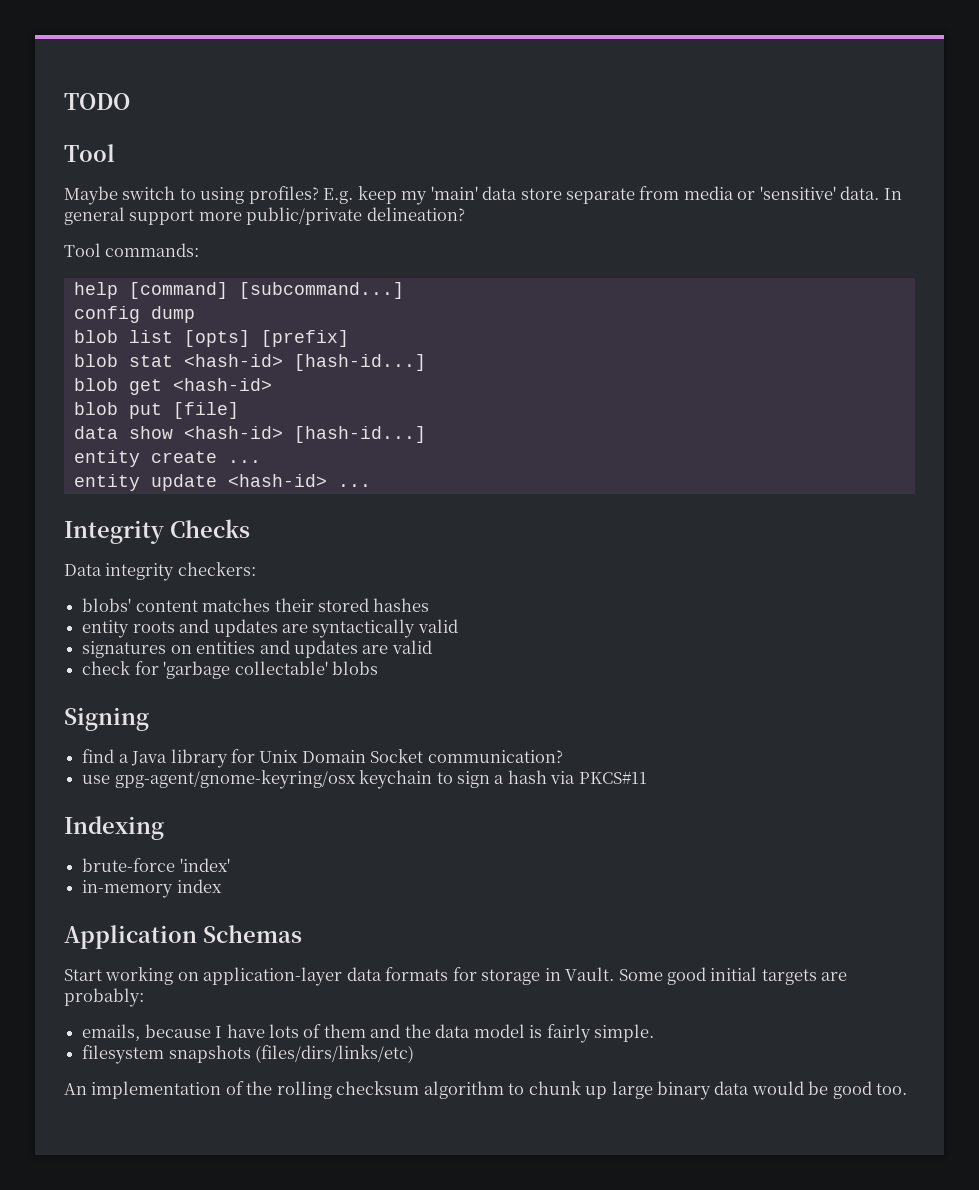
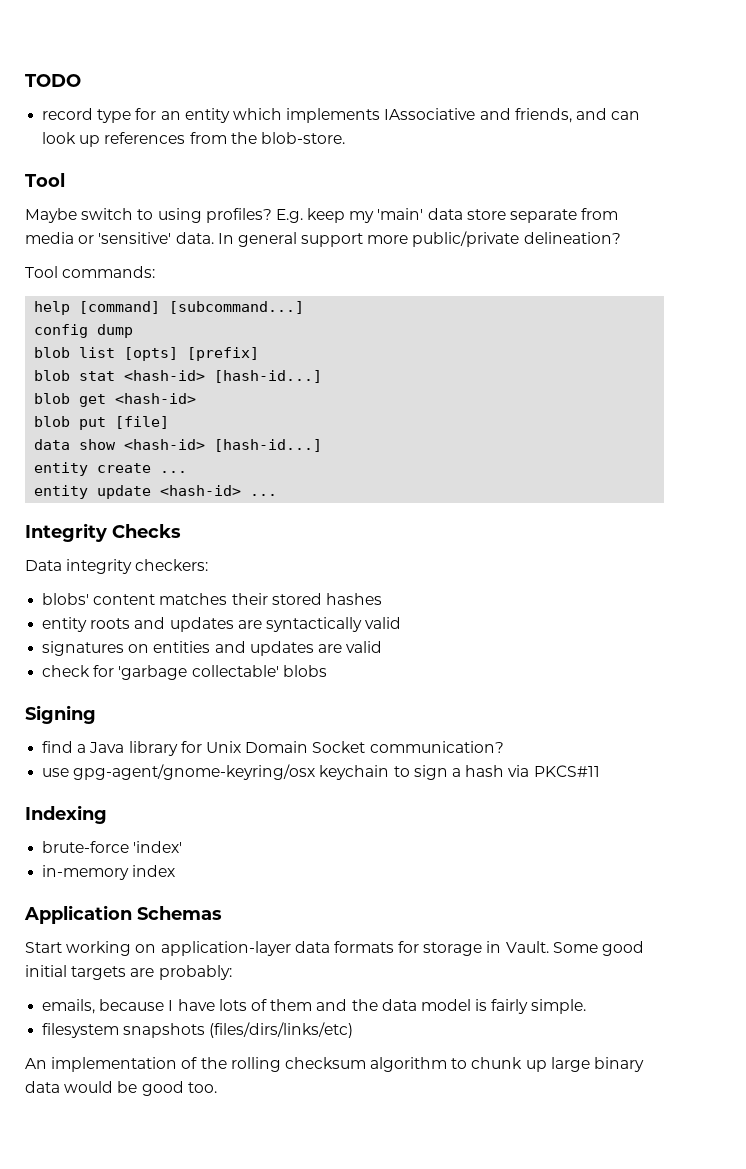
(130, 101) none -> [42,108,641,123] [42,132,345,147] // record type for an entity which implements IAssociative and friends, and can look up references from the blob-store.

